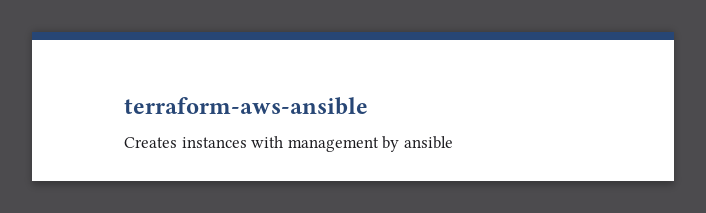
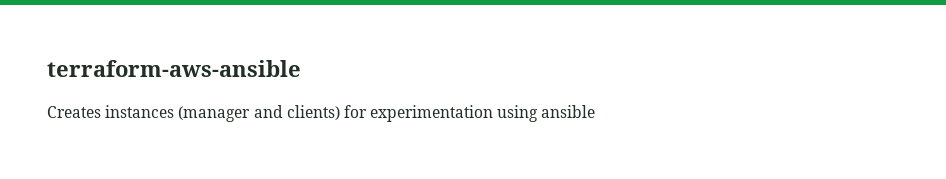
[251,136,400,152] with management by -> [178,105,539,122] (manager and clients) for experimentation using

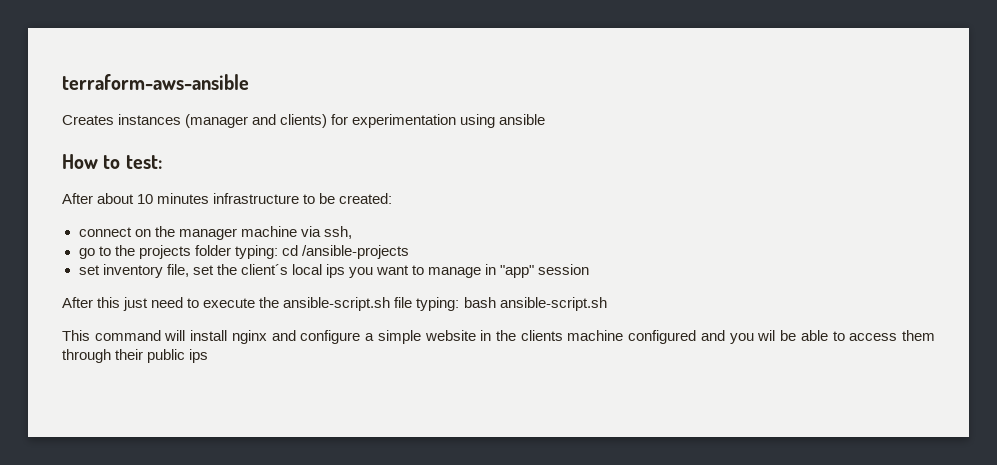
(596, 111) none -> [62,154,162,169] [62,193,393,204] [78,226,352,240] [78,245,409,259] [78,264,590,278] [62,297,607,311] [62,330,936,344] [62,349,209,363] // How to test: // After about 10 minutes infrastructure to be created: // connect on the manager machine via ssh, // go to the projects folder typing: cd /ansible-projects // set inventory file, set the client´s local ips you want to manage in "app" session // After this just need to execute the ansible-script.sh file typing: bash ansible-script.sh // This command will install nginx and configure a simple website in the clients machine configured and you wil be able to access them through their public ips

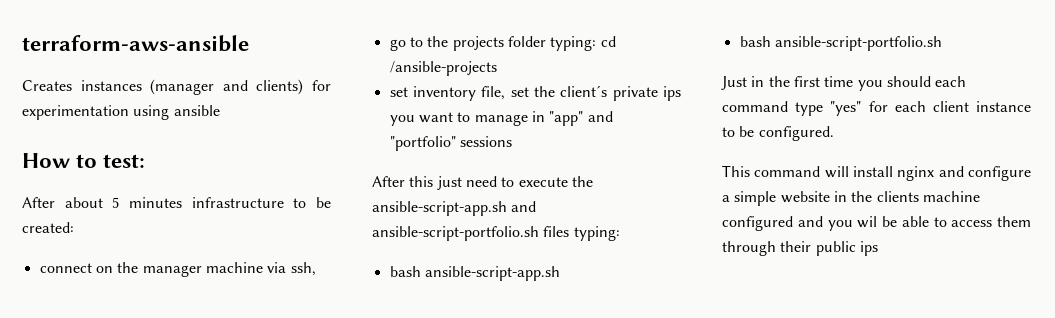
[137,194,154,204] 10 -> [112,197,120,208] 5
[291,264,322,275] local -> [612,86,658,101] private
[538,264,590,275] session -> [587,111,613,122] [389,136,512,151] and "portfolio" sessions
[283,297,607,311] ansible-script.sh file typing: bash ansible-script.sh -> [372,201,537,216] [372,226,620,241] [389,266,560,281] [739,36,942,51] [721,76,967,91] [722,101,1031,116] [722,126,834,141] ansible-script-app.sh and ansible-script-portfolio.sh files typing: // bash ansible-script-app.sh // bash ansible-script-portfolio.sh // Just in the first time you should each command type "yes" for each client instance to be configured.

